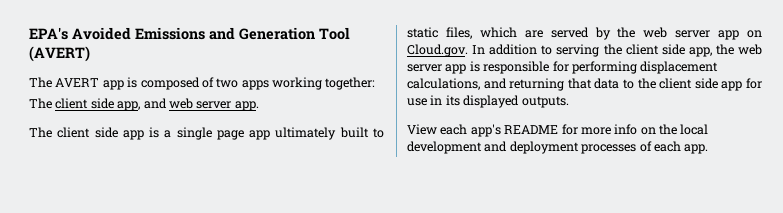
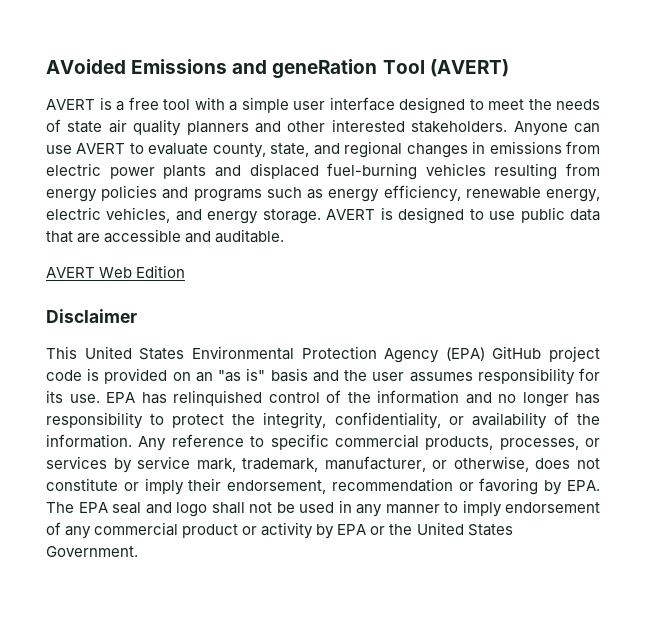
[29,27,131,40] EPA's Avoided -> [46,59,126,74] AVoided
[239,27,315,40] Generation -> [272,59,378,79] geneRation
[29,77,376,90] [29,98,259,111] [29,127,384,140] [407,27,762,40] [407,44,762,57] [407,61,719,74] [407,78,762,91] [407,95,569,108] [407,124,709,137] [407,141,709,154] The AVERT app is composed of two apps working together: // The client side app, and web server app. // The client side app is a single page app ultimately built to static files, which are served by the web server app on Cloud.gov. In addition to serving the client side app, the web server app is responsible for performing displacement calculations, and returning that data to the client side app for use in its displayed outputs. // View each app's README for more info on the local development and deployment processes of each app. -> [46,97,600,114] [46,119,600,136] [46,141,600,158] [46,163,600,180] [46,185,600,202] [46,207,600,224] [46,229,285,243] [46,265,186,278] [46,309,137,323] [46,346,600,363] [46,368,600,385] [46,390,600,407] [46,412,600,429] [46,434,600,451] [46,456,600,473] [46,478,600,495] [46,500,600,517] [46,522,513,539] [46,546,138,557] AVERT is a free tool with a simple user interface designed to meet the needs of state air quality planners and other interested stakeholders. Anyone can use AVERT to evaluate county, state, and regional changes in emissions from electric power plants and displaced fuel-burning vehicles resulting from energy policies and programs such as energy efficiency, renewable energy, electric vehicles, and energy storage. AVERT is designed to use public data that are accessible and auditable. // AVERT Web Edition // Disclaimer // This United States Environmental Protection Agency (EPA) GitHub project code is provided on an "as is" basis and the user assumes responsibility for its use. EPA has relinquished control of the information and no longer has responsibility to protect the integrity, confidentiality, or availability of the information. Any reference to specific commercial products, processes, or services by service mark, trademark, manufacturer, or otherwise, does not constitute or imply their endorsement, recommendation or favoring by EPA. The EPA seal and logo shall not be used in any manner to imply endorsement of any commercial product or activity by EPA or the United States Government.

